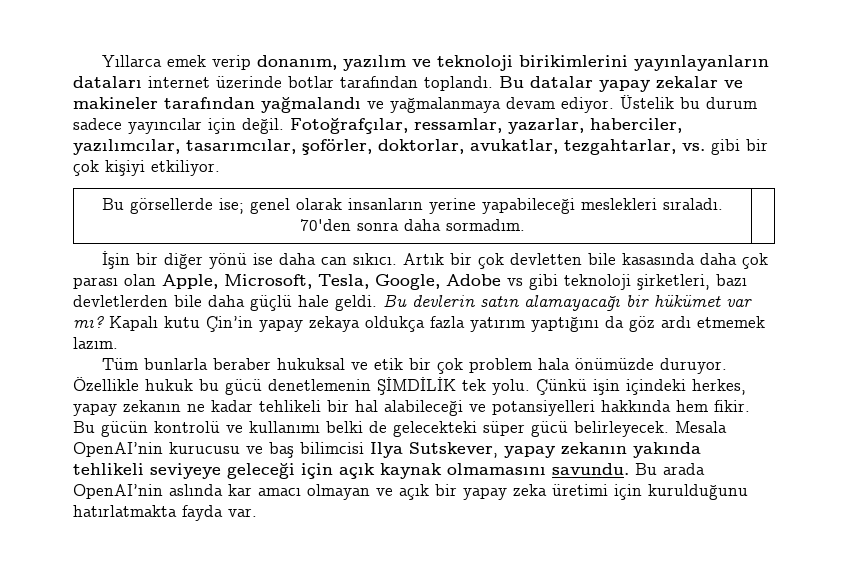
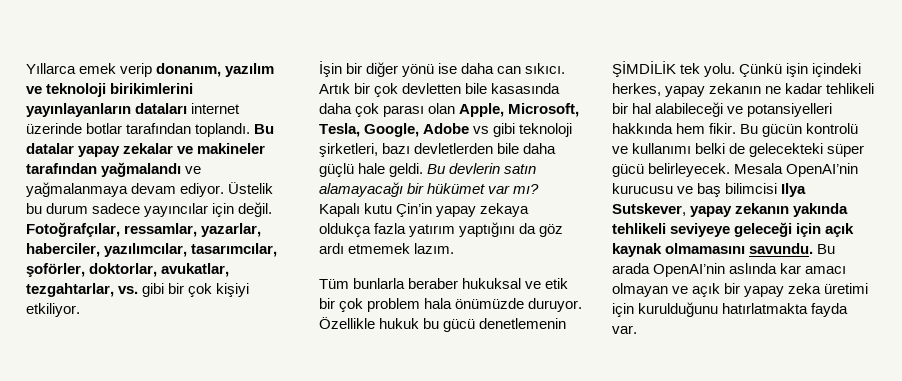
[102,198,724,214] [300,219,525,231] // Bu görsellerde ise; genel olarak insanların yerine yapabileceği meslekleri sıraladı. 70'den sonra daha sormadım. | -> (80, 310) none

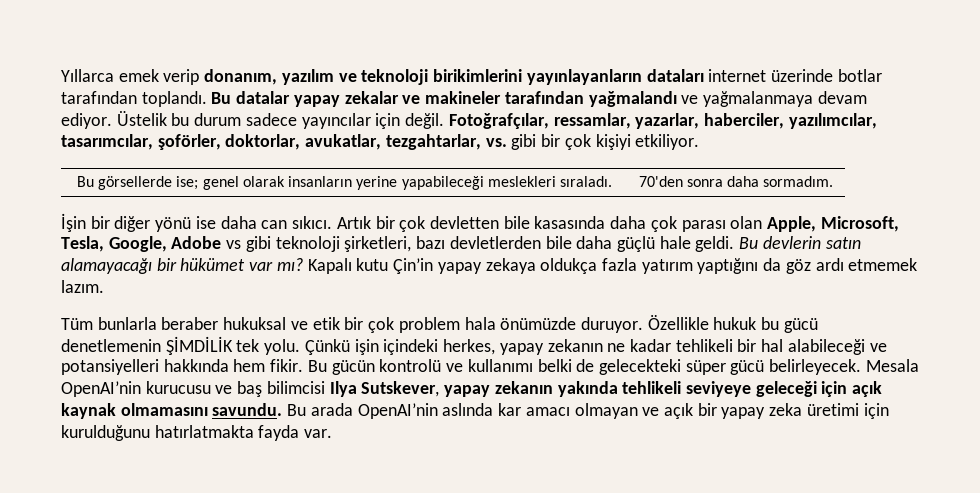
(80, 310) none -> [76,176,613,190] [638,176,834,187] // Bu görsellerde ise; genel olarak insanların yerine yapabileceği meslekleri sıraladı. | 70'den sonra daha sormadım.

